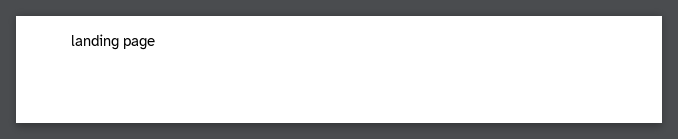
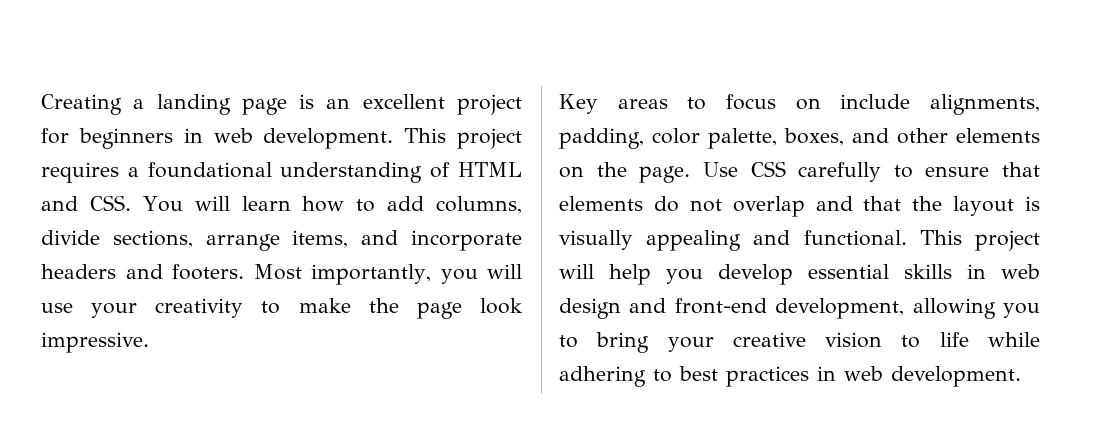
[71,34,155,50] landing page -> [41,94,522,115] [41,128,522,149] [41,162,522,183] [41,195,522,214] [41,230,522,251] [41,264,522,285] [41,298,523,319] [41,332,149,353] [559,94,1040,115] [559,128,1040,149] [559,161,1040,183] [559,196,1040,217] [559,230,1040,251] [559,264,1040,285] [559,298,1040,319] [559,332,1040,353] [559,366,1021,387] Creating a landing page is an excellent project for beginners in web development. This project requires a foundational understanding of HTML and CSS. You will learn how to add columns, divide sections, arrange items, and incorporate headers and footers. Most importantly, you will use your creativity to make the page look impressive. // Key areas to focus on include alignments, padding, color palette, boxes, and other elements on the page. Use CSS carefully to ensure that elements do not overlap and that the layout is visually appealing and functional. This project will help you develop essential skills in web design and front-end development, allowing you to bring your creative vision to life while adhering to best practices in web development.

